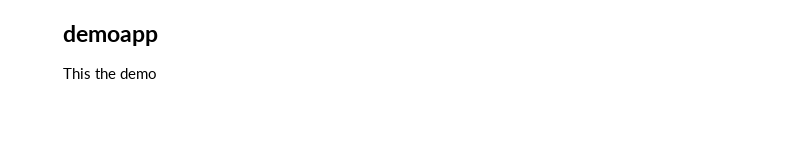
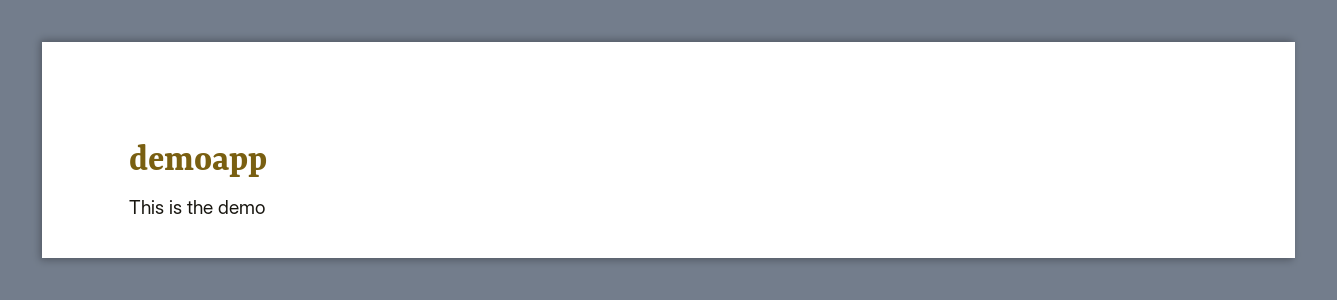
(91, 73) none -> [169,200,183,214] is

